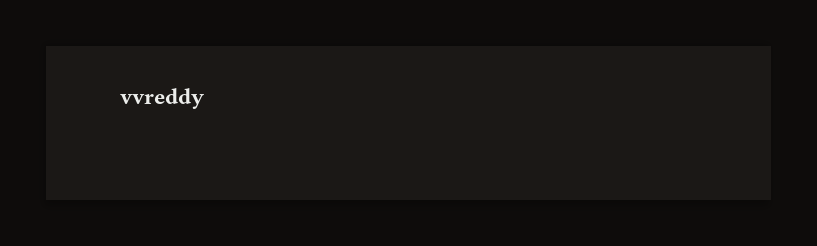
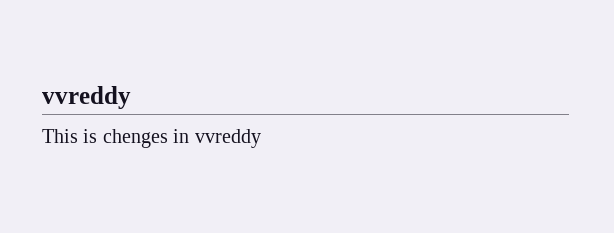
[120,88,205,109] vvreddy -> [42,86,131,109] [42,129,261,148] vvreddy // This is chenges in vvreddy

